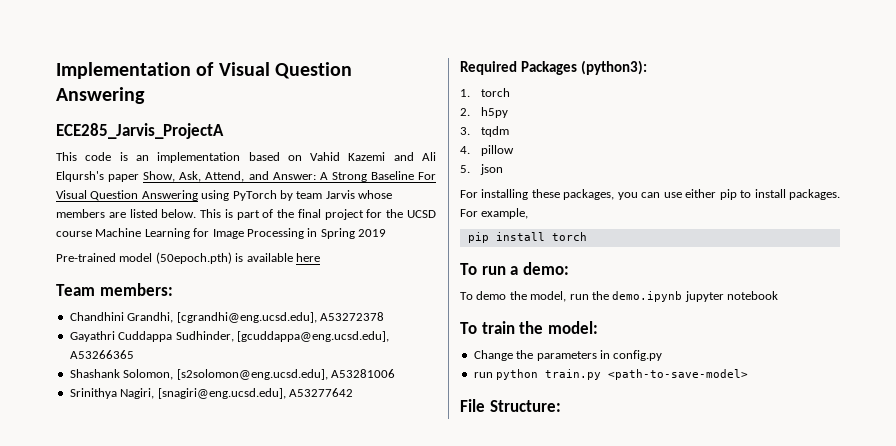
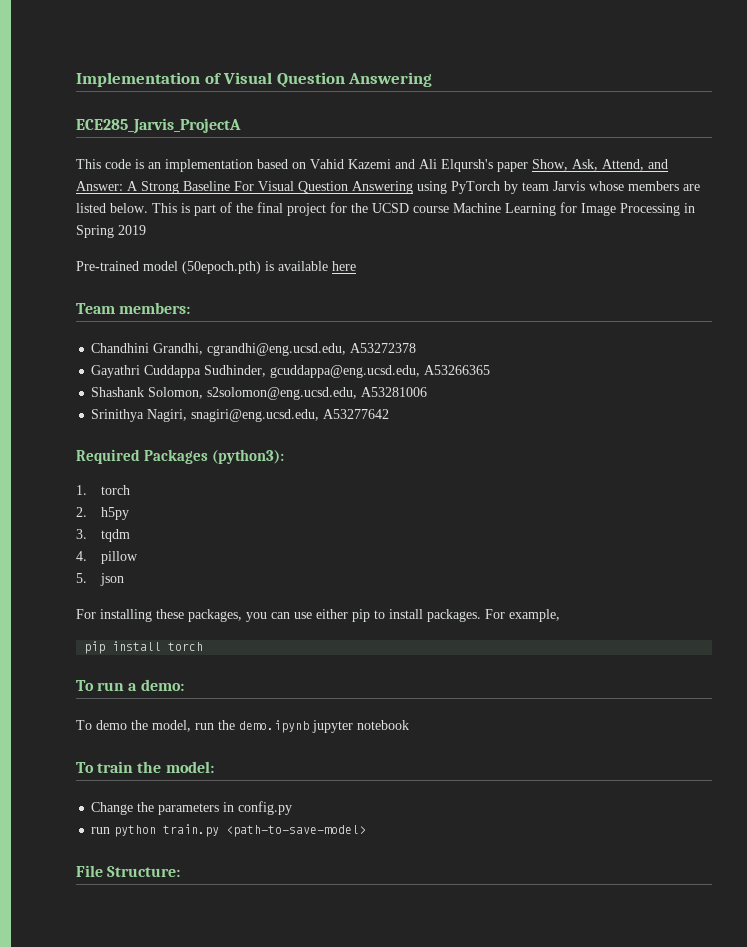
[176,312,317,323] [cgrandhi@eng.ucsd.edu], -> [207,343,347,356] cgrandhi@eng.ucsd.edu,
[236,331,389,342] [gcuddappa@eng.ucsd.edu], -> [270,365,421,378] gcuddappa@eng.ucsd.edu,
[176,369,328,380] [s2solomon@eng.ucsd.edu], -> [207,387,358,400] s2solomon@eng.ucsd.edu,
[157,388,286,399] [snagiri@eng.ucsd.edu], -> [191,409,320,422] snagiri@eng.ucsd.edu,

